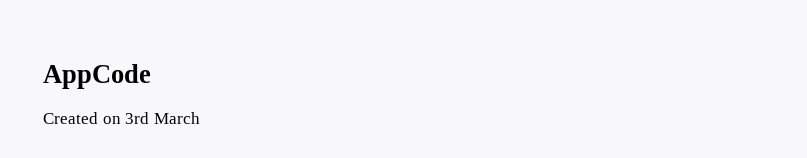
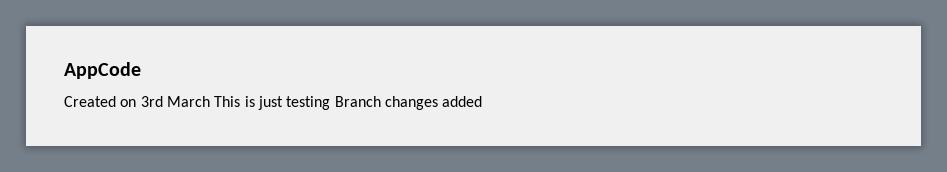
(200, 118) none -> [214,96,483,110] This is just testing Branch changes added

